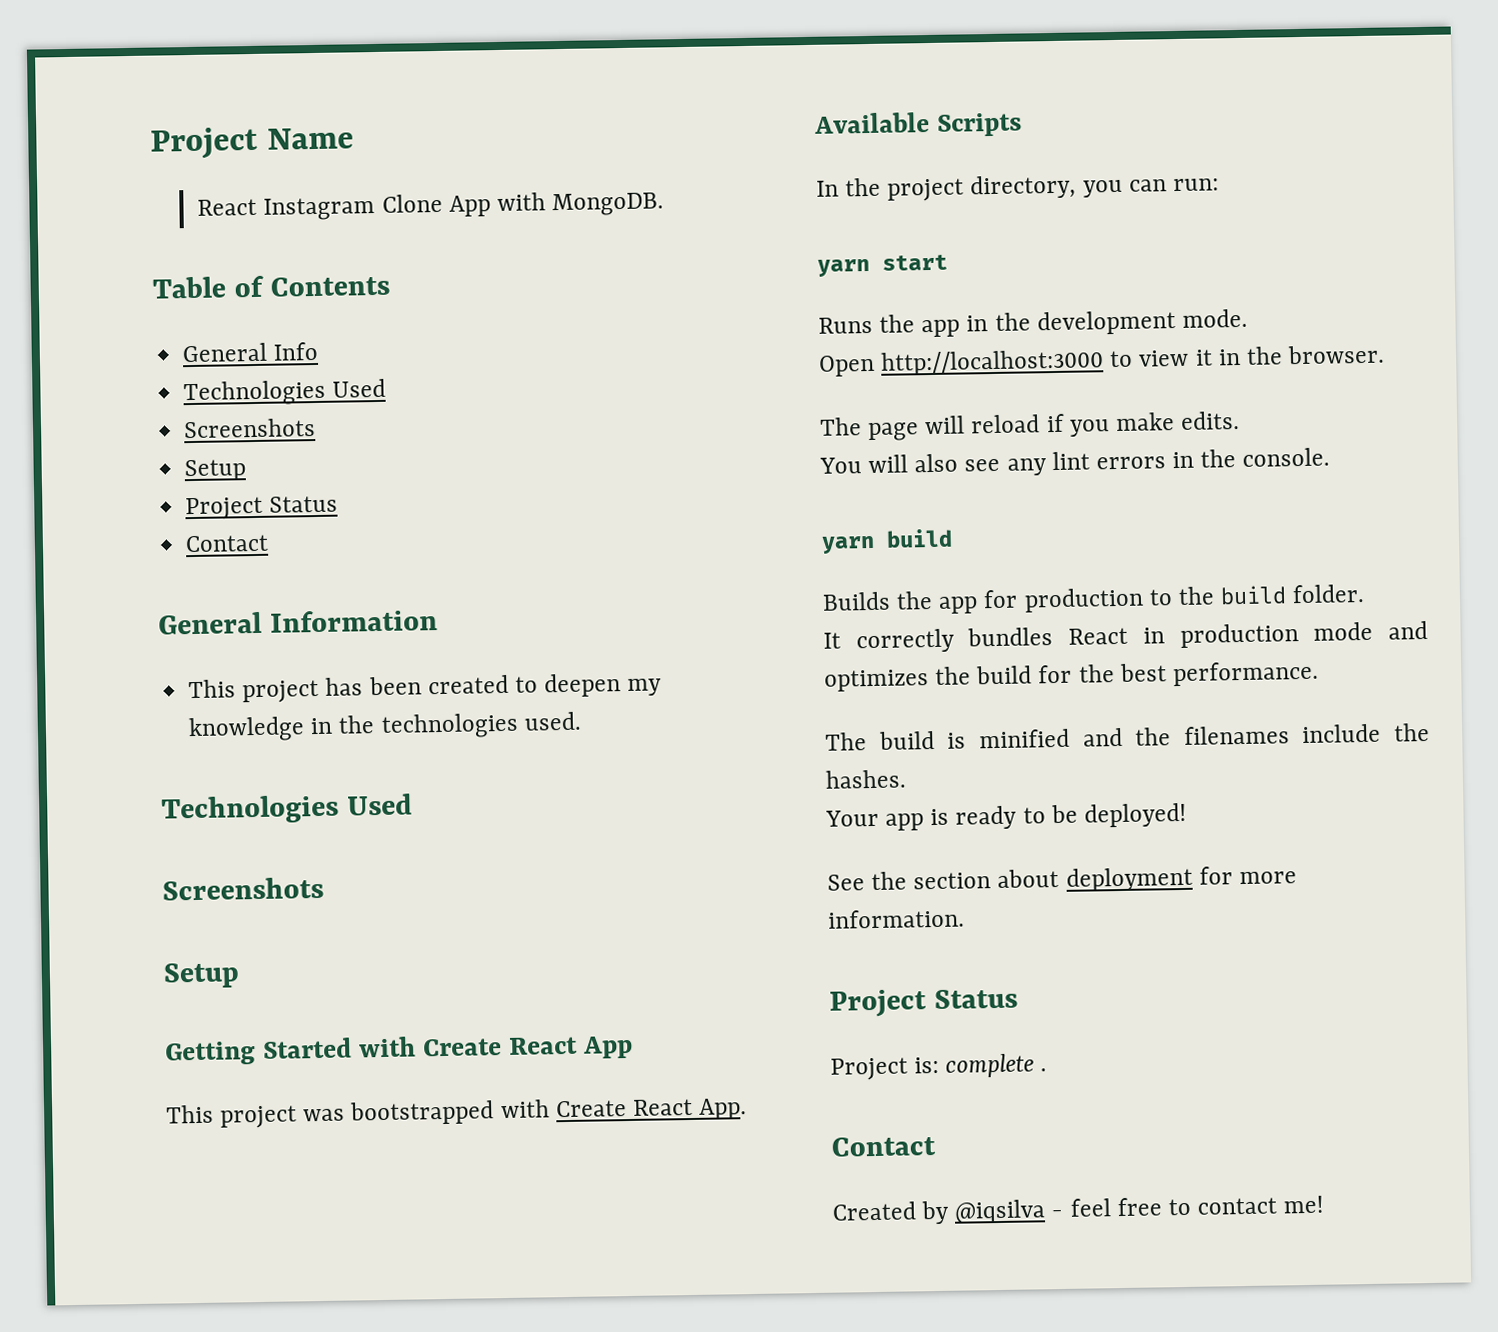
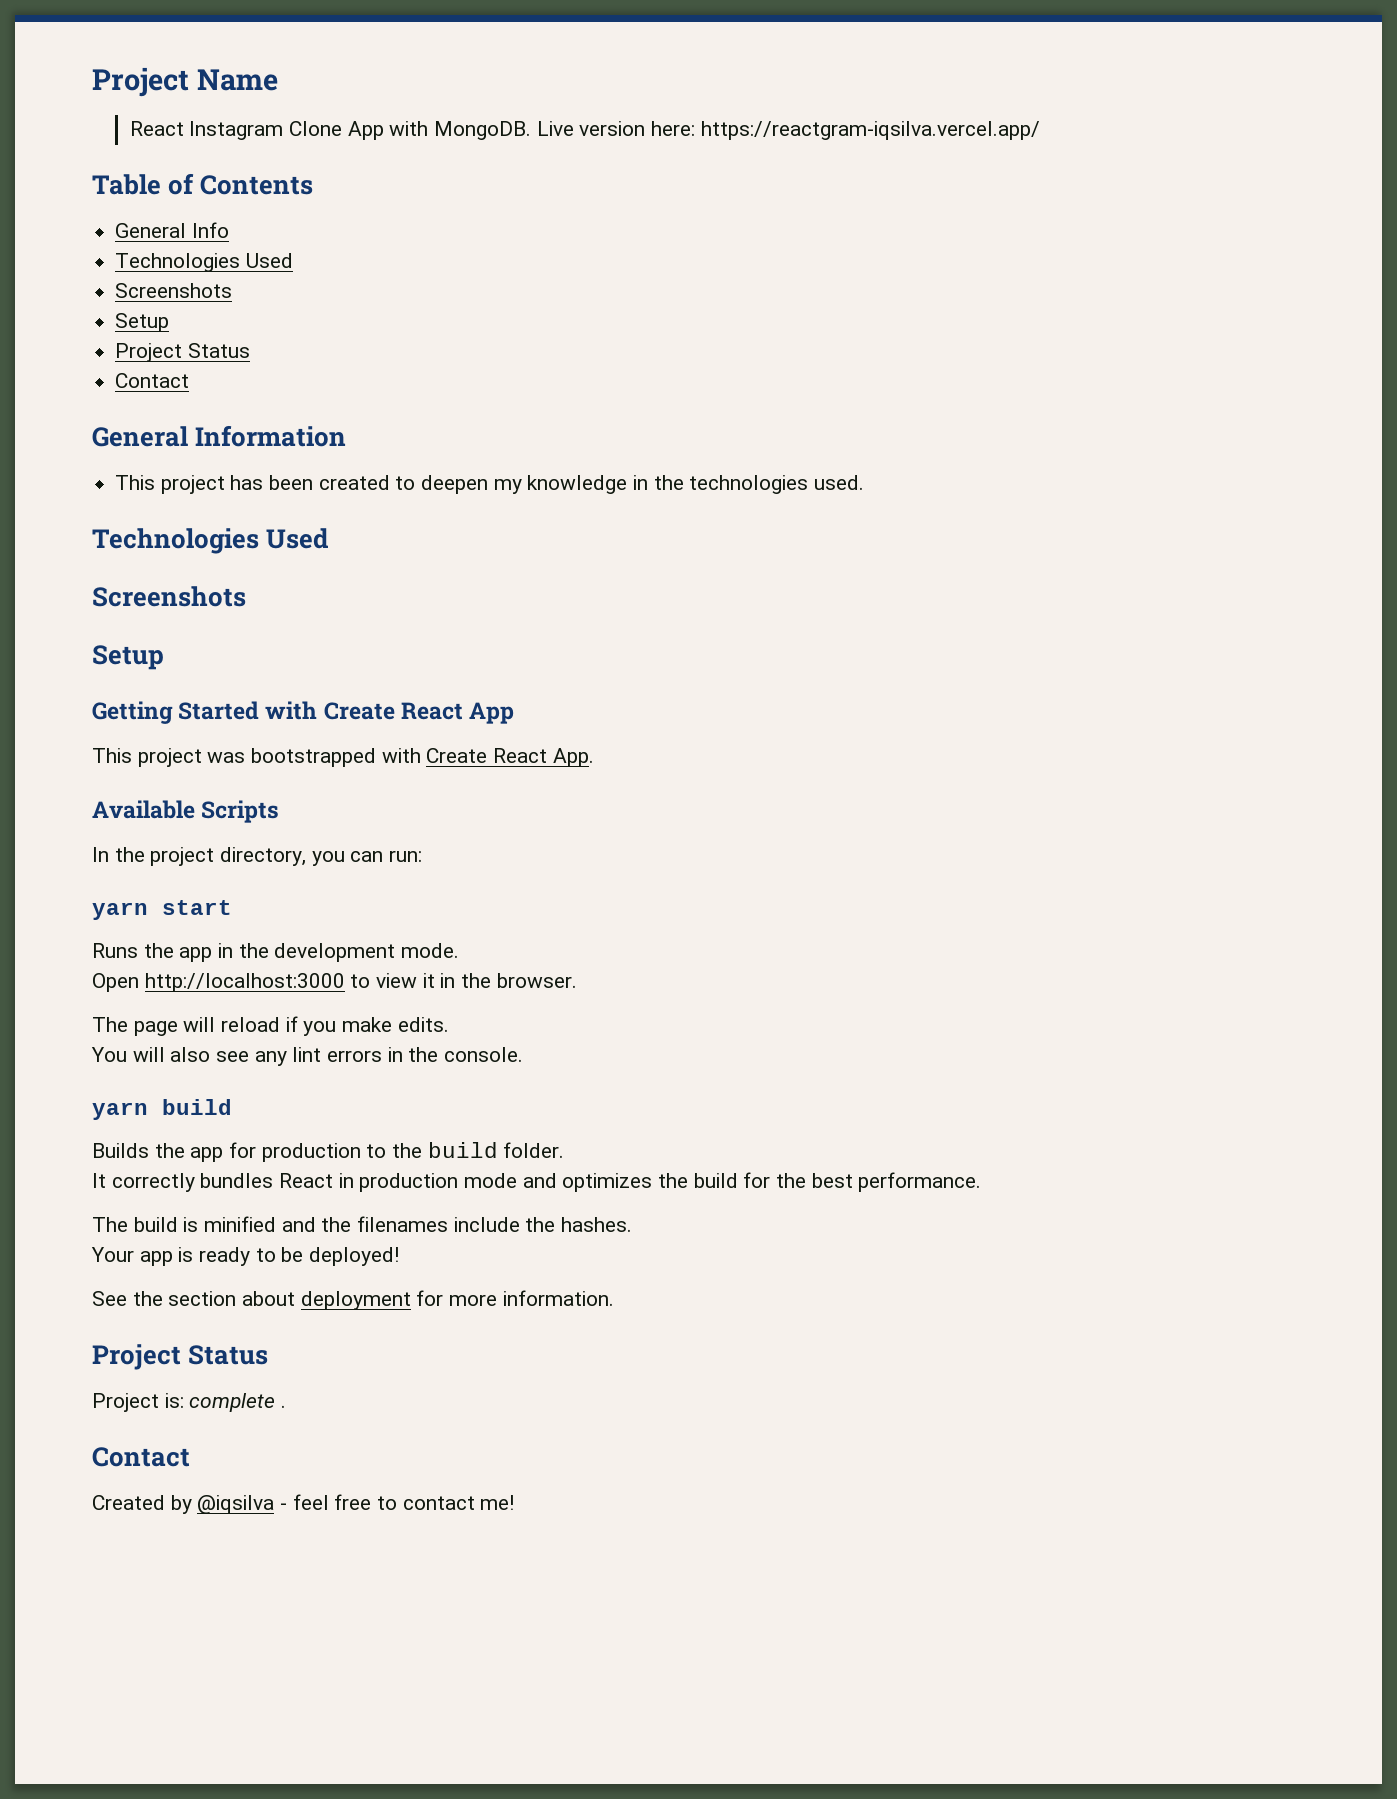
(665, 204) none -> [536,121,1040,140] Live version here: https://reactgram-iqsilva.vercel.app/

